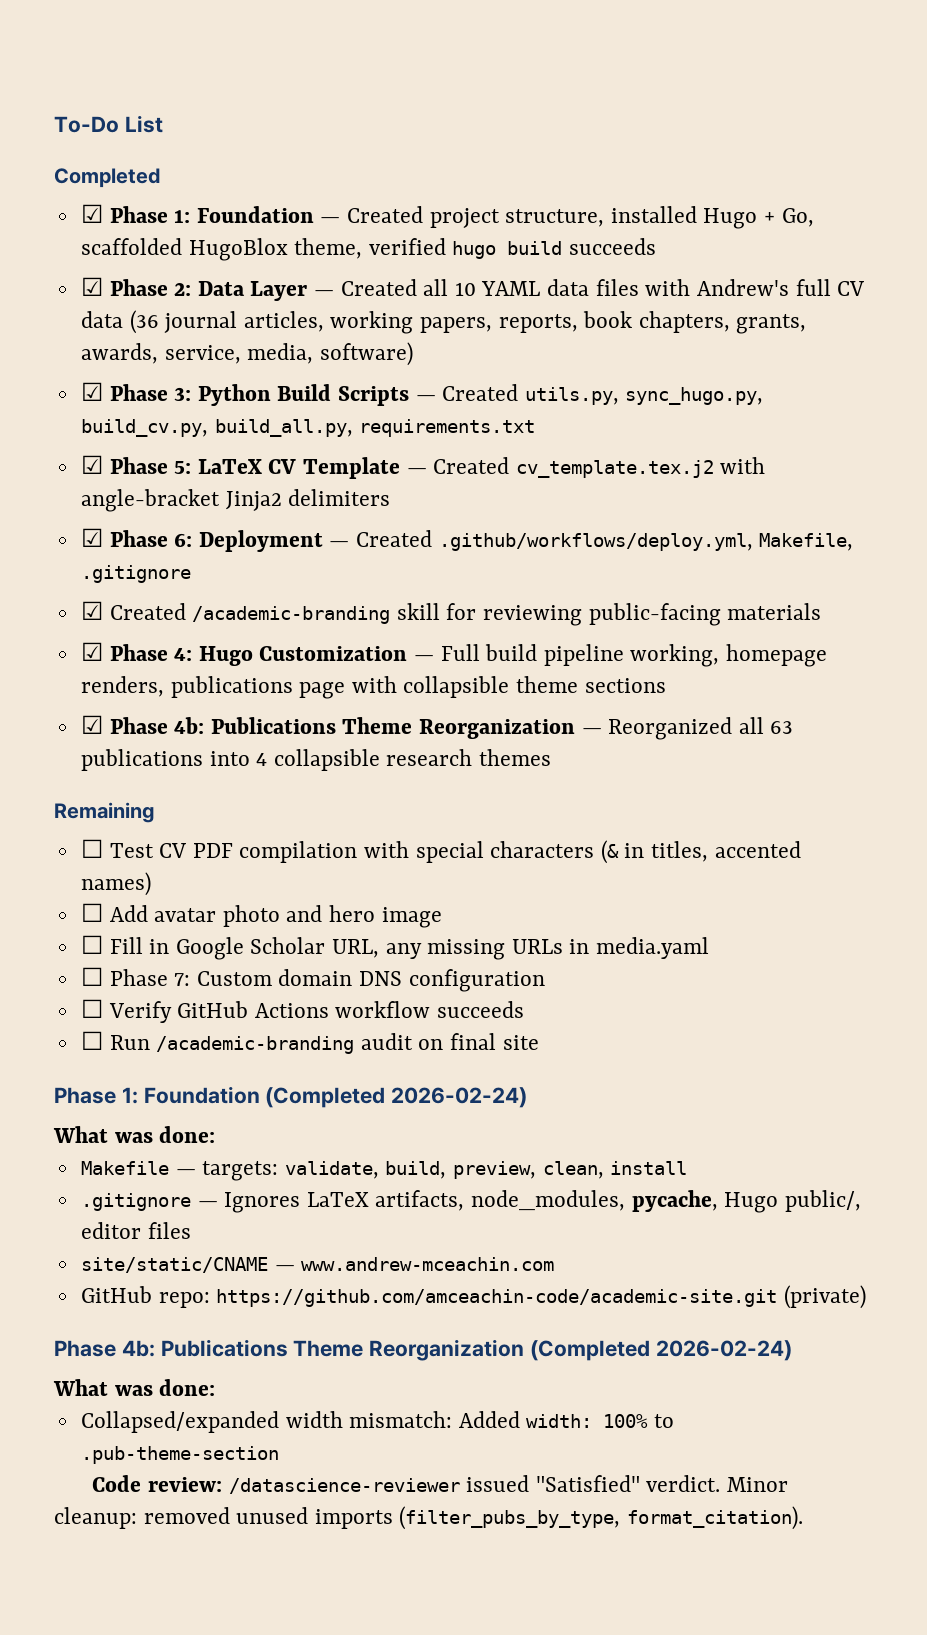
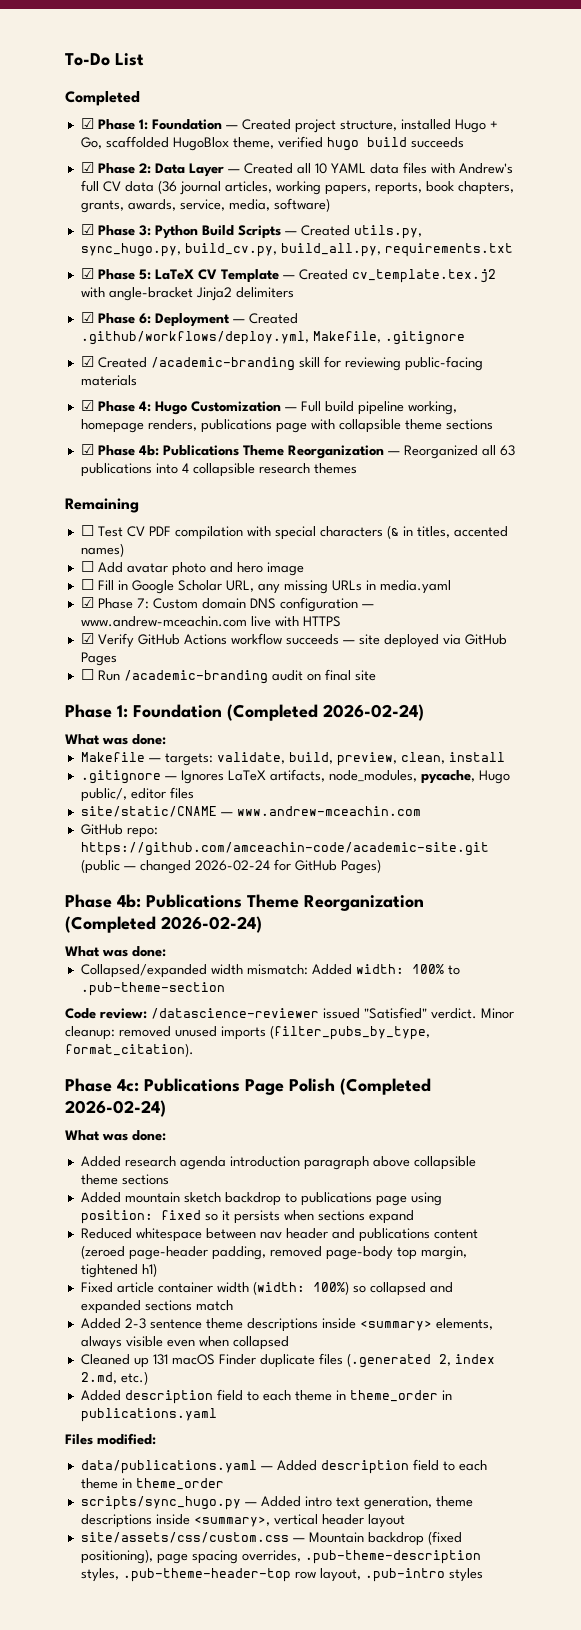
[80,967,103,986] ☐ -> [80,597,94,608] ☑
[80,999,103,1018] // ☐ -> [361,604,374,608] [80,616,341,627] [80,633,94,644] — www.andrew-mceachin.com live with HTTPS // ☑
(525, 1009) none -> [342,634,507,648] [80,652,117,666] — site deployed via GitHub Pages
[783,1285,866,1309] (private) -> [80,859,381,874] (public — changed 2026-02-24 for GitHub Pages)
(804, 1518) none -> [65,1078,431,1095] [65,1100,166,1117] [65,1130,166,1141] [80,1156,476,1170] [80,1174,169,1185] [80,1192,442,1206] [80,1210,414,1224] [80,1228,478,1242] [80,1245,467,1260] [80,1263,157,1278] [80,1281,453,1296] [80,1300,233,1314] [80,1318,493,1332] [80,1336,289,1350] [80,1353,495,1368] [80,1371,148,1385] [80,1389,452,1404] [80,1408,217,1422] [65,1433,156,1445] [80,1459,487,1474] [80,1478,224,1490] [80,1496,473,1510] [80,1514,405,1528] [80,1531,462,1546] [80,1549,481,1564] [80,1568,483,1582] // Phase 4c: Publications Page Polish (Completed 2026-02-24) // What was done: // Added research agenda introduction paragraph above collapsible theme sections // Added mountain sketch backdrop to publications page using position: fixed so it persists when sections expand // Reduced whitespace between nav header and publications content (zeroed page-header padding, removed page-body top margin, tightened h1) // Fixed article container width (width: 100%) so collapsed and expanded sections match // Added 2-3 sentence theme descriptions inside <summary> elements, always visible even when collapsed // Cleaned up 131 macOS Finder duplicate files (.generated 2, index 2.md, etc.) // Added description field to each theme in theme_order in publications.yaml // Files modified: // data/publications.yaml — Added description field to each theme in theme_order // scripts/sync_hugo.py — Added intro text generation, theme descriptions inside <summary>, vertical header layout // site/assets/css/custom.css — Mountain backdrop (fixed positioning), page spacing overrides, .pub-theme-description styles, .pub-theme-header-top row layout, .pub-intro styles

